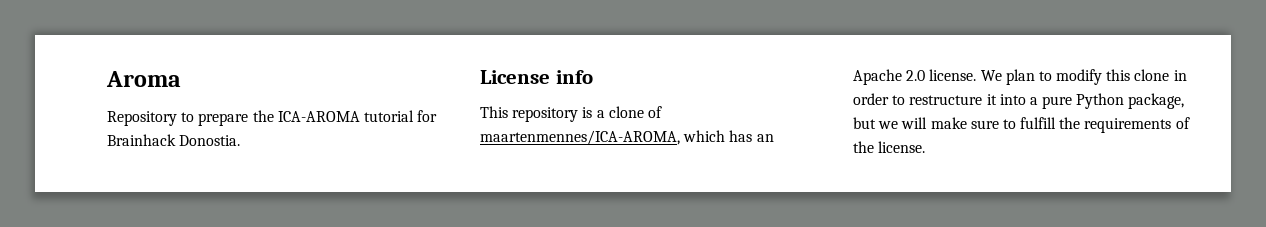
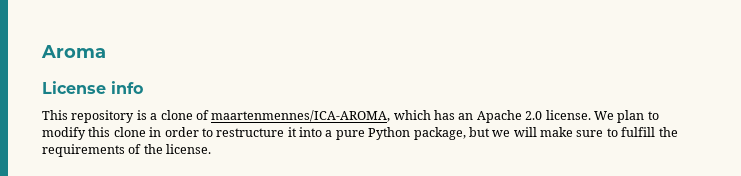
[107,110,438,126] [107,134,241,146] // Repository to prepare the ICA-AROMA tutorial for Brainhack Donostia. -> (106, 51) none

